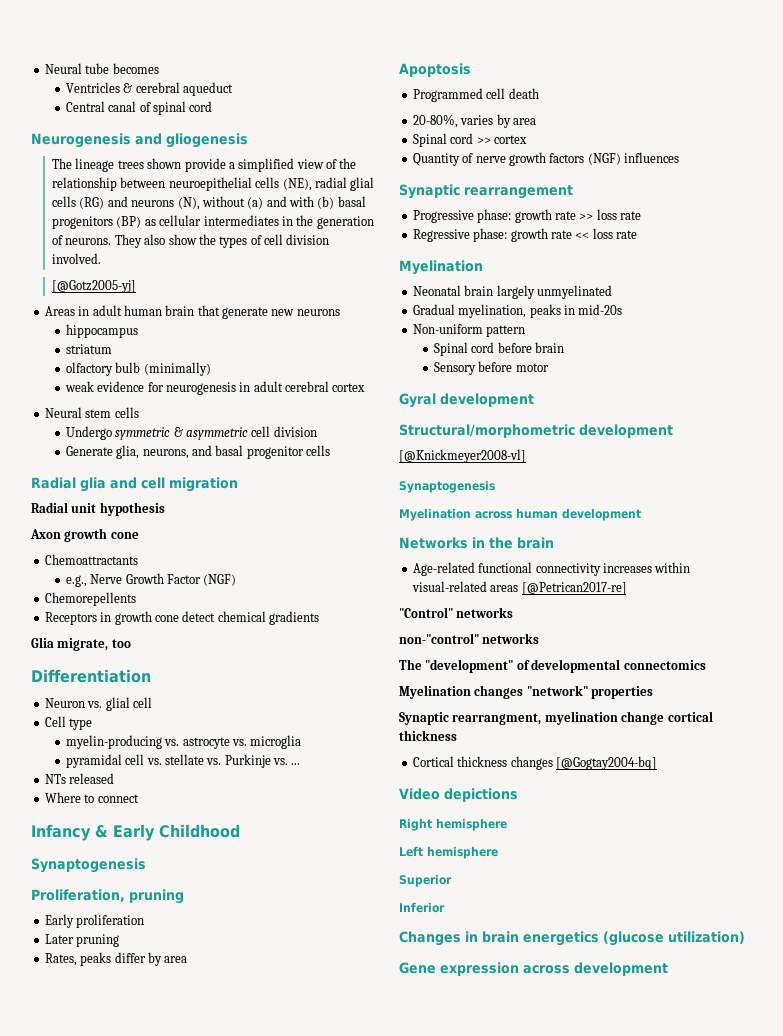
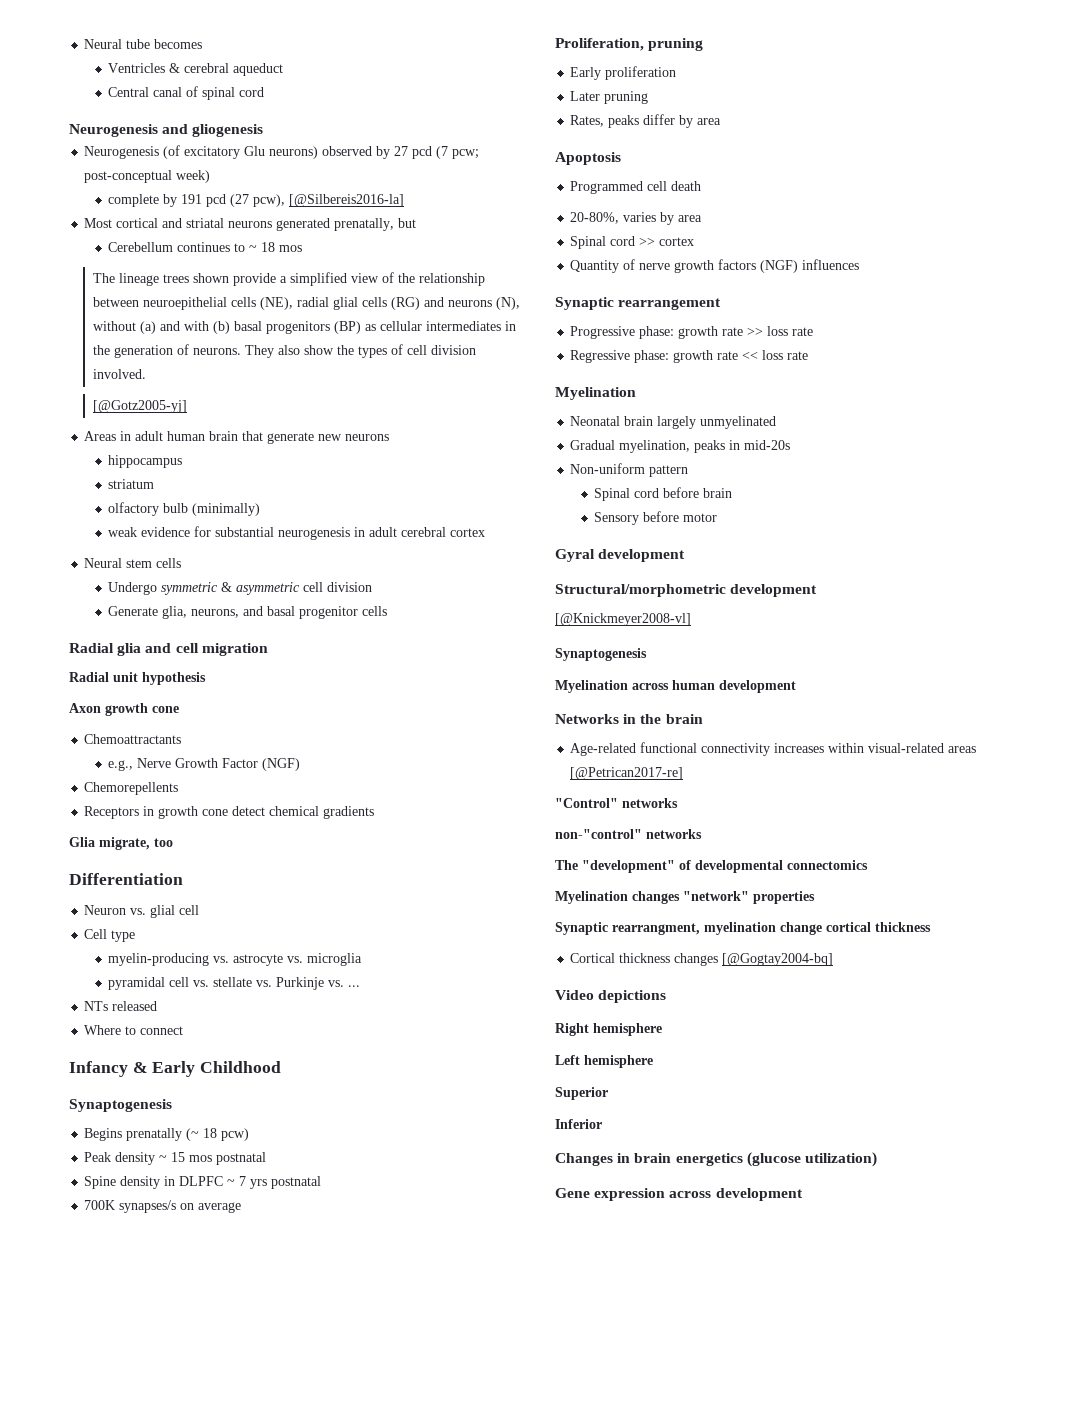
(248, 140) none -> [84,145,480,159] [84,170,211,183] [108,194,405,207] [84,218,417,231] [108,242,303,252] // Neurogenesis (of excitatory Glu neurons) observed by 27 pcd (7 pcw; post-conceptual week) // complete by 191 pcd (27 pcw), [@Silbereis2016-la] // Most cortical and striatal neurons generated prenatally, but // Cerebellum continues to ~ 18 mos
(164, 387) none -> [215,527,275,537] substantial
(146, 865) none -> [84,1128,250,1141] [84,1152,267,1165] [84,1176,322,1189] [84,1200,242,1213] // Begins prenatally (~ 18 pcw) // Peak density ~ 15 mos postnatal // Spine density in DLPFC ~ 7 yrs postnatal // 700K synapses/s on average

